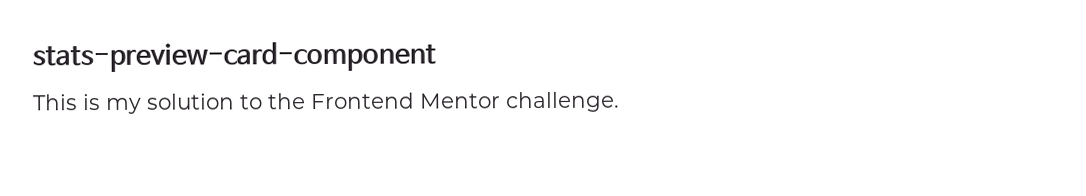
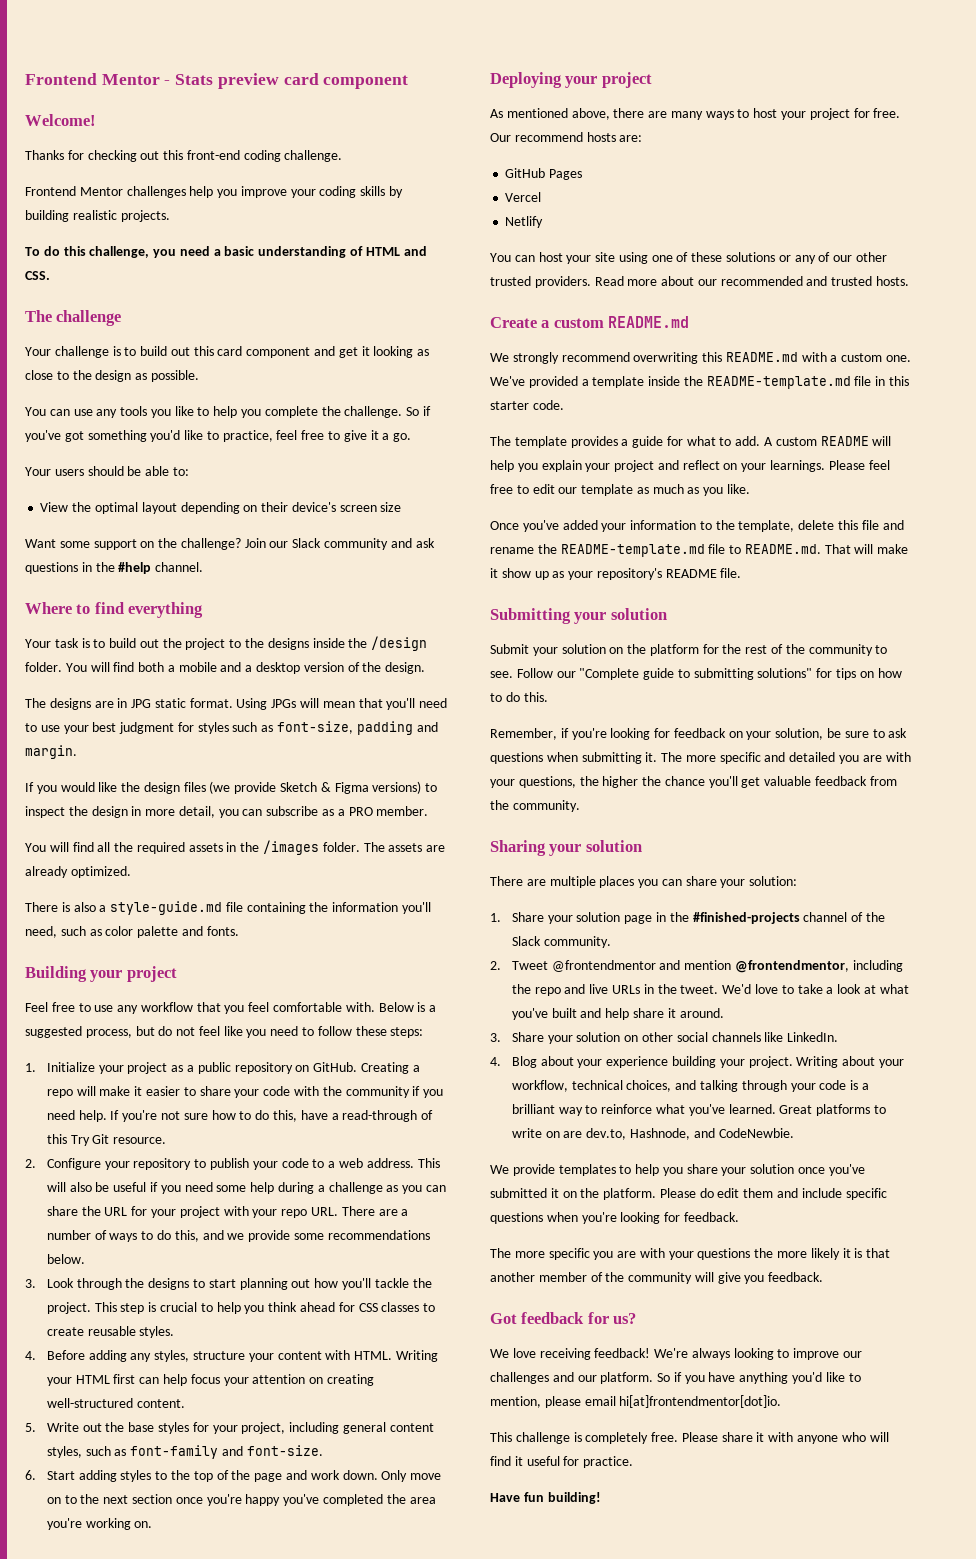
[32,41,436,73] [32,91,620,114] stats-preview-card-component // This is my solution to the Frontend Mentor challenge. -> [25,73,409,89] [25,114,96,126] [25,150,343,162] [25,186,404,198] [25,210,170,222] [25,246,427,258] [25,271,50,280] [25,310,122,326] [25,346,430,358] [25,370,199,382] [25,406,431,418] [25,430,412,442] [25,466,189,476] [40,502,402,514] [25,538,435,550] [25,562,204,574] [25,602,204,618] [25,636,428,651] [25,662,426,674] [25,698,448,710] [25,721,438,735] [25,745,77,759] [25,781,438,794] [25,806,429,818] [25,840,446,855] [25,866,131,878] [25,901,432,915] [25,926,239,938] [25,966,177,982] [25,1002,437,1014] [25,1026,424,1038] [25,1062,420,1074] [46,1086,444,1098] [46,1110,434,1122] [46,1134,167,1146] [25,1158,440,1170] [46,1182,446,1194] [46,1206,409,1218] [46,1230,430,1242] [46,1254,85,1264] [25,1278,432,1290] [46,1302,436,1314] [46,1326,175,1338] [25,1350,438,1362] [46,1374,374,1386] [46,1398,185,1408] [25,1422,434,1434] [46,1445,323,1459] [25,1470,442,1482] [46,1494,436,1506] [46,1518,153,1530] [490,72,652,88] [490,108,901,120] [490,132,643,142] [505,168,583,180] [505,192,542,202] [505,216,544,228] [490,252,887,264] [490,276,910,288] [490,316,690,328] [490,352,912,364] [490,376,910,389] [490,400,564,410] [490,436,892,448] [490,460,890,472] [490,484,751,496] [490,520,904,532] [490,544,909,557] [490,568,742,580] [490,608,667,624] [490,644,888,656] [490,668,902,680] [490,692,548,702] [490,728,908,740] [490,752,911,764] [490,776,897,788] [490,800,580,812] [490,840,642,856] [490,876,798,888] [490,912,885,924] [511,936,611,948] [490,960,903,973] [511,984,909,996] [511,1008,724,1020] [490,1032,839,1044] [490,1056,904,1068] [511,1080,869,1092] [511,1104,886,1116] [511,1128,794,1140] [490,1164,865,1176] [490,1188,887,1200] [490,1212,739,1224] [490,1248,891,1260] [490,1272,824,1284] [490,1312,637,1324] [490,1348,863,1360] [490,1372,861,1384] [490,1395,782,1408] [490,1432,889,1444] [490,1456,634,1468] [490,1492,601,1504] Frontend Mentor - Stats preview card component // Welcome! // Thanks for checking out this front-end coding challenge. // Frontend Mentor challenges help you improve your coding skills by building realistic projects. // To do this challenge, you need a basic understanding of HTML and CSS. // The challenge // Your challenge is to build out this card component and get it looking as close to the design as possible. // You can use any tools you like to help you complete the challenge. So if you've got something you'd like to practice, feel free to give it a go. // Your users should be able to: // View the optimal layout depending on their device's screen size // Want some support on the challenge? Join our Slack community and ask questions in the #help channel. // Where to find everything // Your task is to build out the project to the designs inside the /design folder. You will find both a mobile and a desktop version of the design. // The designs are in JPG static format. Using JPGs will mean that you'll need to use your best judgment for styles such as font-size, padding and margin. // If you would like the design files (we provide Sketch & Figma versions) to inspect the design in more detail, you can subscribe as a PRO member. // You will find all the required assets in the /images folder. The assets are already optimized. // There is also a style-guide.md file containing the information you'll need, such as color palette and fonts. // Building your project // Feel free to use any workflow that you feel comfortable with. Below is a suggested process, but do not feel like you need to follow these steps: // 1. Initialize your project as a public repository on GitHub. Creating a repo will make it easier to share your code with the community if you need help. If you're not sure how to do this, have a read-through of this Try Git resource. // 2. Configure your repository to publish your code to a web address. This will also be useful if you need some help during a challenge as you can share the URL for your project with your repo URL. There are a number of ways to do this, and we provide some recommendations below. // 3. Look through the designs to start planning out how you'll tackle the project. This step is crucial to help you think ahead for CSS classes to create reusable styles. // 4. Before adding any styles, structure your content with HTML. Writing your HTML first can help focus your attention on creating well-structured content. // 5. Write out the base styles for your project, including general content styles, such as font-family and font-size. // 6. Start adding styles to the top of the page and work down. Only move on to the next section once you're happy you've completed the area you're working on. // Deploying your project // As mentioned above, there are many ways to host your project for free. Our recommend hosts are: // GitHub Pages // Vercel // Netlify // You can host your site using one of these solutions or any of our other trusted providers. Read more about our recommended and trusted hosts. // Create a custom README.md // We strongly recommend overwriting this README.md with a custom one. We've provided a template inside the README-template.md file in this starter code. // The template provides a guide for what to add. A custom README will help you explain your project and reflect on your learnings. Please feel free to edit our template as much as you like. // Once you've added your information to the template, delete this file and rename the README-template.md file to README.md. That will make it show up as your repository's README file. // Submitting your solution // Submit your solution on the platform for the rest of the community to see. Follow our "Complete guide to submitting solutions" for tips on how to do this. // Remember, if you're looking for feedback on your solution, be sure to ask questions when submitting it. The more specific and detailed you are with your questions, the higher the chance you'll get valuable feedback from the community. // Sharing your solution // There are multiple places you can share your solution: // 1. Share your solution page in the #finished-projects channel of the Slack community. // 2. Tweet @frontendmentor and mention @frontendmentor, including the repo and live URLs in the tweet. We'd love to take a look at what you've built and help share it around. // 3. Share your solution on other social channels like LinkedIn. // 4. Blog about your experience building your project. Writing about your workflow, technical choices, and talking through your code is a brilliant way to reinforce what you've learned. Great platforms to write on are dev.to, Hashnode, and CodeNewbie. // We provide templates to help you share your solution once you've submitted it on the platform. Please do edit them and include specific questions when you're looking for feedback. // The more specific you are with your questions the more likely it is that another member of the community will give you feedback. // Got feedback for us? // We love receiving feedback! We're always looking to improve our challenges and our platform. So if you have anything you'd like to mention, please email hi[at]frontendmentor[dot]io. // This challenge is completely free. Please share it with anyone who will find it useful for practice. // Have fun building!

